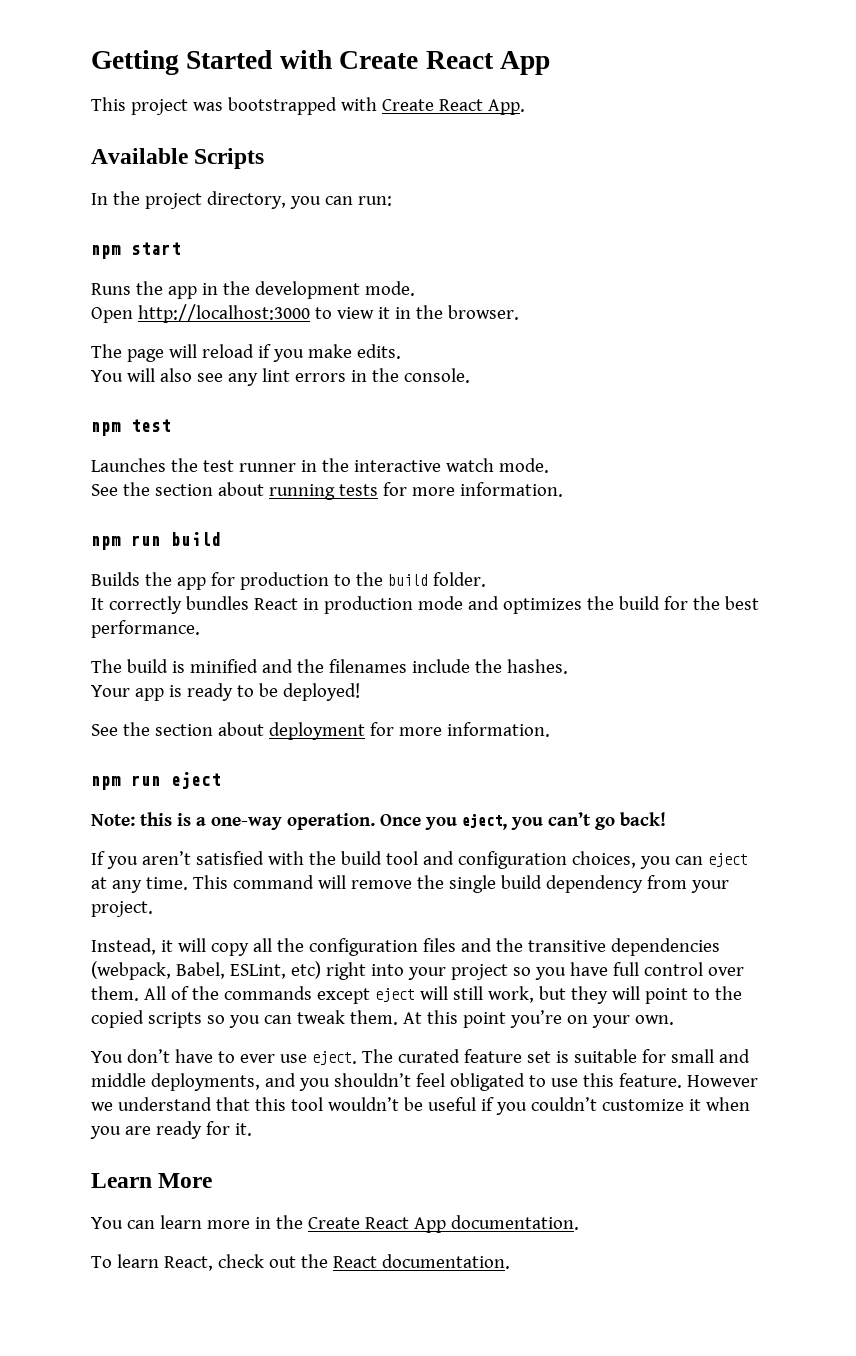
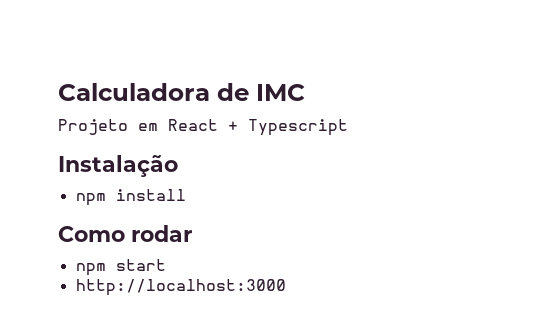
[91,50,551,75] [91,97,525,115] [91,148,265,169] [91,191,392,209] [91,242,181,259] [91,281,415,299] [91,304,519,323] [91,344,401,362] [91,368,470,386] [91,419,171,436] [91,458,549,473] [91,482,563,500] [91,532,221,550] [91,572,486,590] [91,596,759,614] [91,620,200,638] [91,659,568,674] [91,683,360,701] [91,722,550,740] [91,772,221,790] [91,812,666,830] [91,851,748,869] [91,875,729,893] [91,901,153,917] [91,938,720,956] [91,961,744,980] [91,986,742,1004] [91,1010,674,1028] [91,1049,750,1065] [91,1073,758,1091] [91,1097,750,1115] [90,1121,252,1139] [91,1173,213,1188] [91,1215,579,1233] [91,1254,510,1271] Getting Started with Create React App // This project was bootstrapped with Create React App. // Available Scripts // In the project directory, you can run: // npm start // Runs the app in the development mode. // Open http://localhost:3000 to view it in the browser. // The page will reload if you make edits. // You will also see any lint errors in the console. // npm test // Launches the test runner in the interactive watch mode. // See the section about running tests for more information. // npm run build // Builds the app for production to the build folder. // It correctly bundles React in production mode and optimizes the build for the best performance. // The build is minified and the filenames include the hashes. // Your app is ready to be deployed! // See the section about deployment for more information. // npm run eject // Note: this is a one-way operation. Once you eject, you can’t go back! // If you aren’t satisfied with the build tool and configuration choices, you can eject at any time. This command will remove the single build dependency from your project. // Instead, it will copy all the configuration files and the transitive dependencies (webpack, Babel, ESLint, etc) right into your project so you have full control over them. All of the commands except eject will still work, but they will point to the copied scripts so you can tweak them. At this point you’re on your own. // You don’t have to ever use eject. The curated feature set is suitable for small and middle deployments, and you shouldn’t feel obligated to use this feature. However we understand that this tool wouldn’t be useful if you couldn’t customize it when you are ready for it. // Learn More // You can learn more in the Create React App documentation. // To learn React, check out the React documentation. -> [58,83,305,101] [58,119,348,136] [58,154,178,177] [75,189,186,206] [58,225,192,242] [75,259,166,276] [75,279,286,296] Calculadora de IMC // Projeto em React + Typescript // Instalação // npm install // Como rodar // npm start // http://localhost:3000

